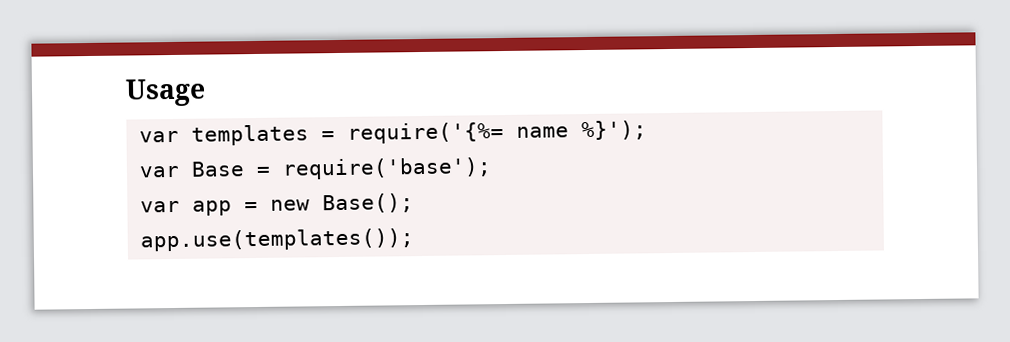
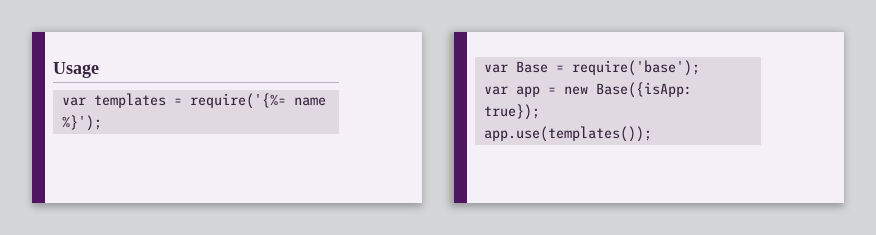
[321,193,414,214] Base(); -> [596,82,693,98] [484,104,541,120] Base({isApp: true});

